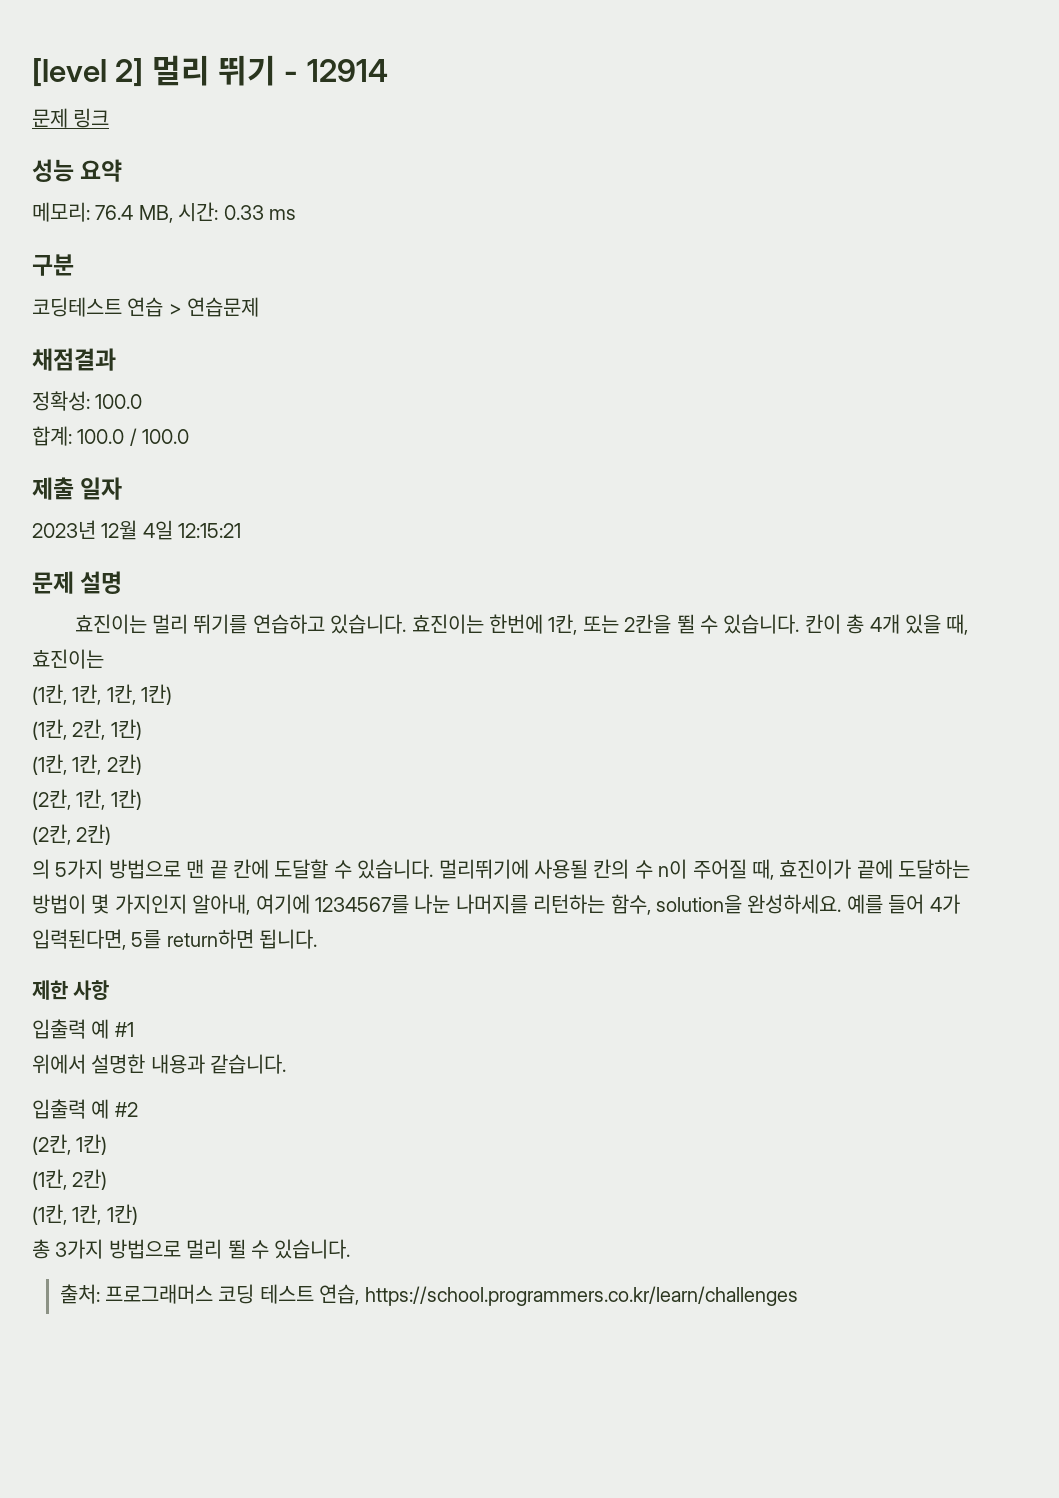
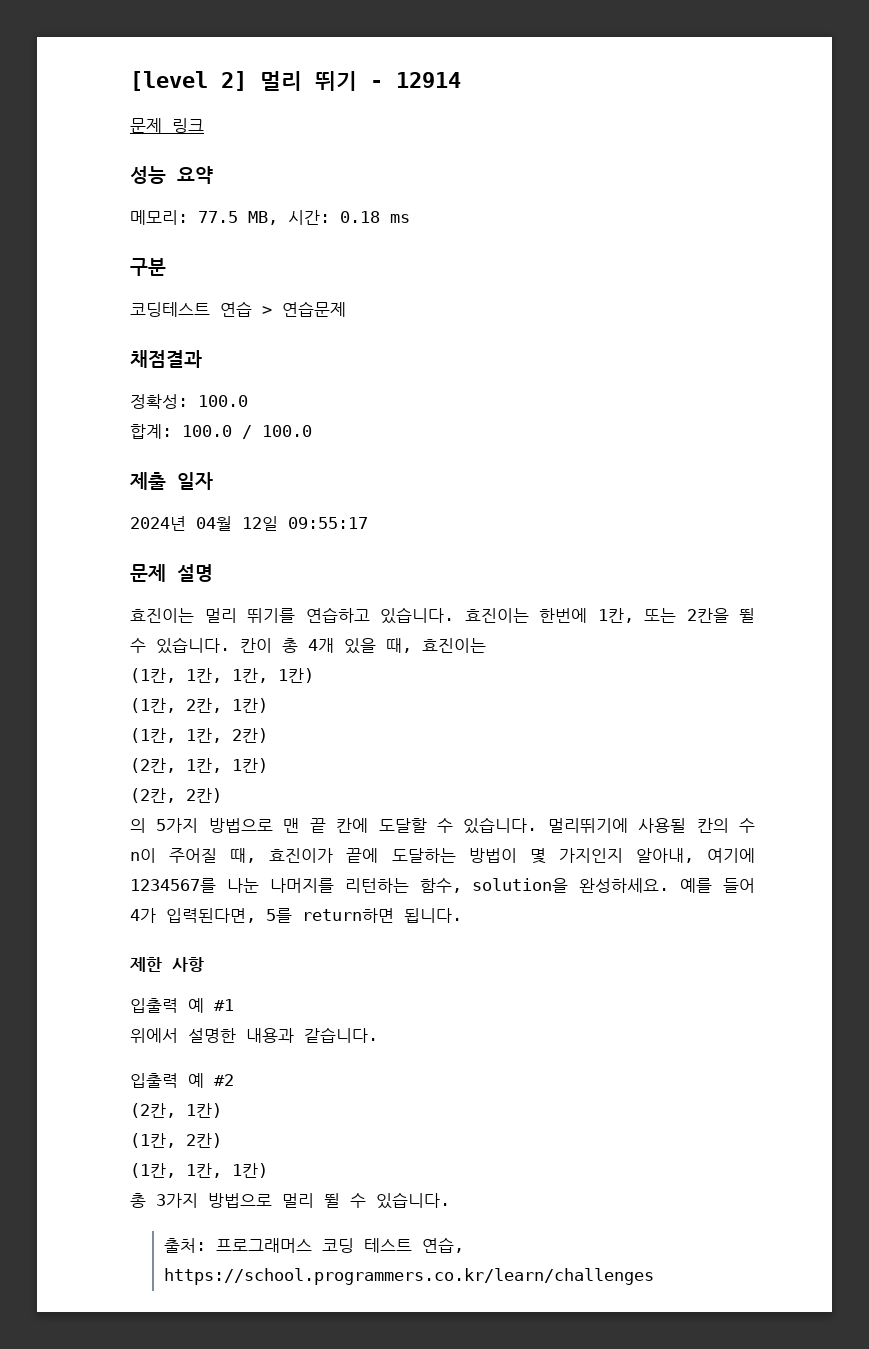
[95,205,134,220] 76.4 -> [198,211,238,223] 77.5
[223,205,264,220] 0.33 -> [340,211,380,223] 0.18
[32,520,242,540] 2023년 12월 4일 12:15:21 -> [130,516,368,531] 2024년 04월 12일 09:55:17

